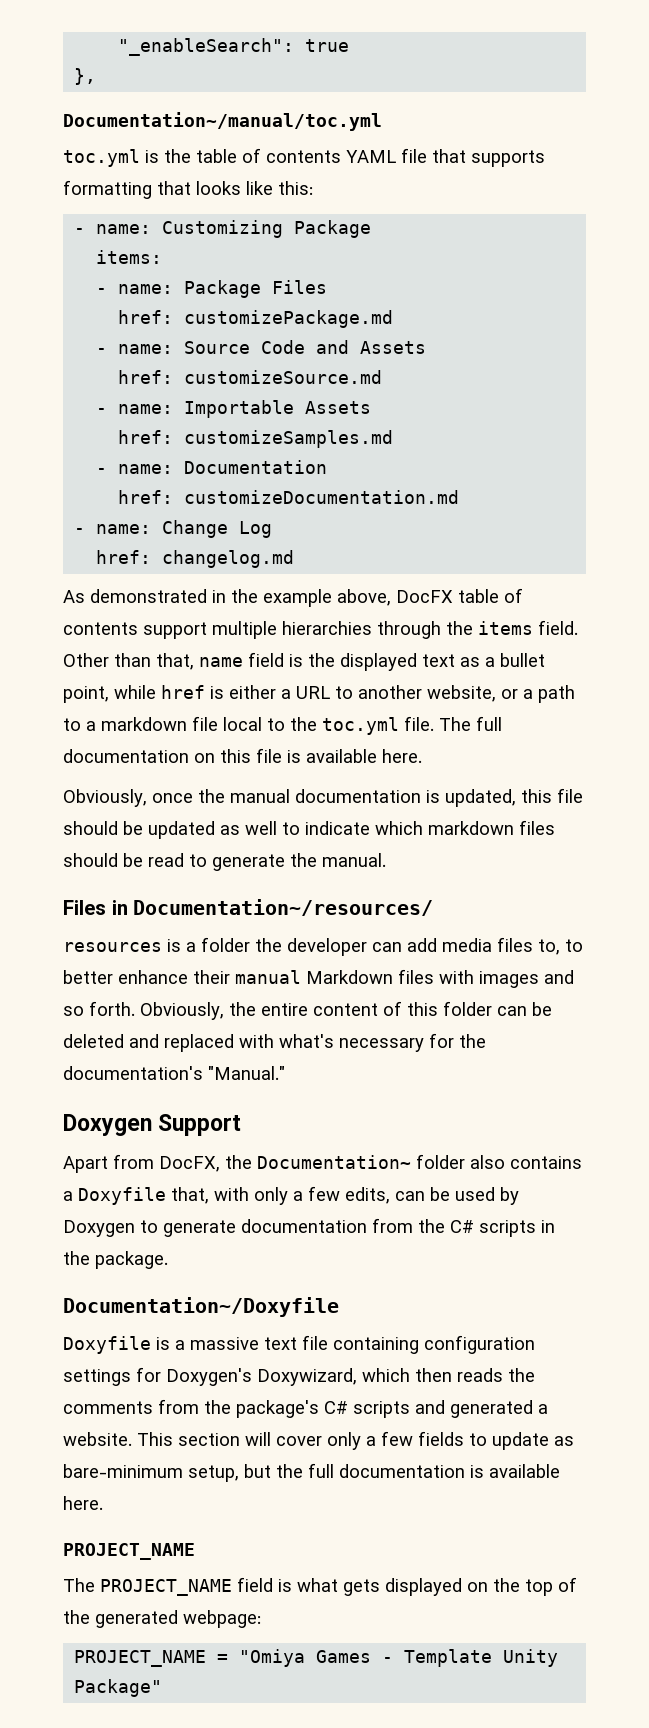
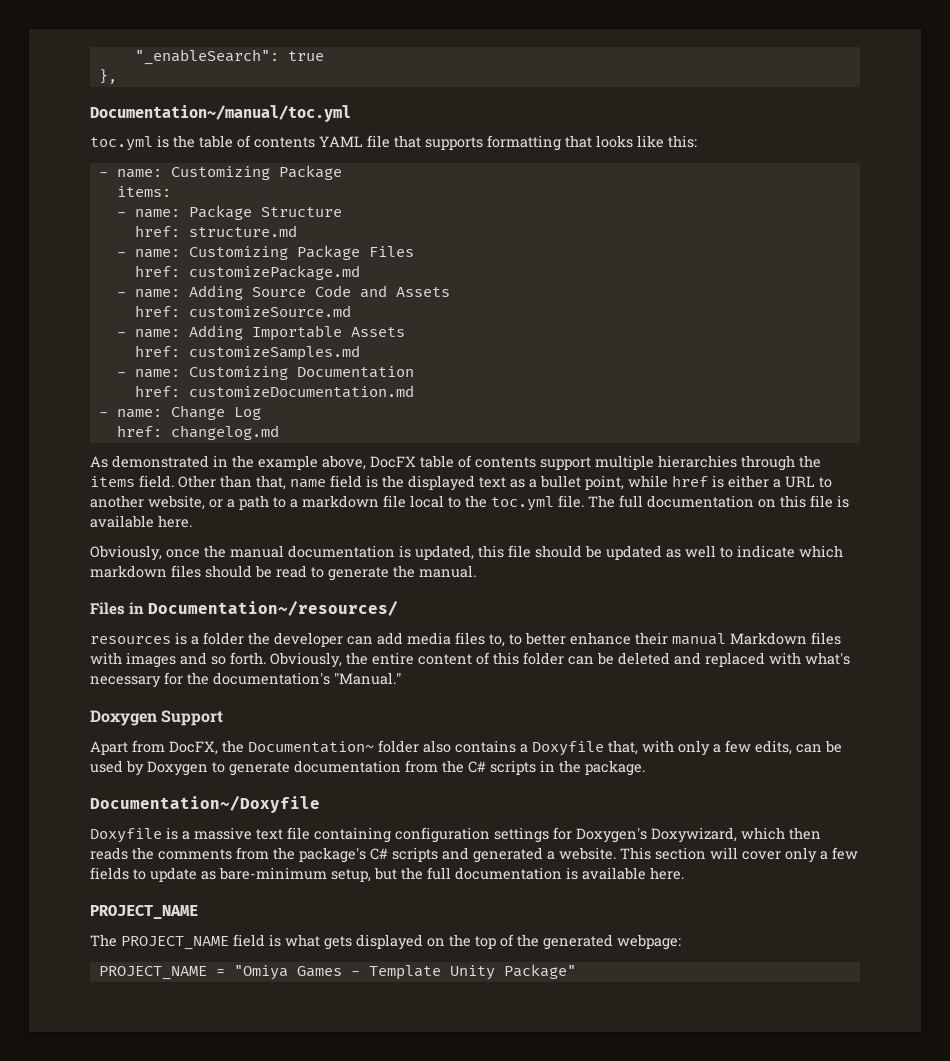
(262, 289) none -> [260,207,342,217] [134,225,297,237] [116,245,360,260] Structure // href: structure.md // - name: Customizing Package
(174, 349) none -> [188,285,243,300] Adding
(174, 409) none -> [188,325,243,340] Adding
(174, 469) none -> [188,366,288,380] Customizing

